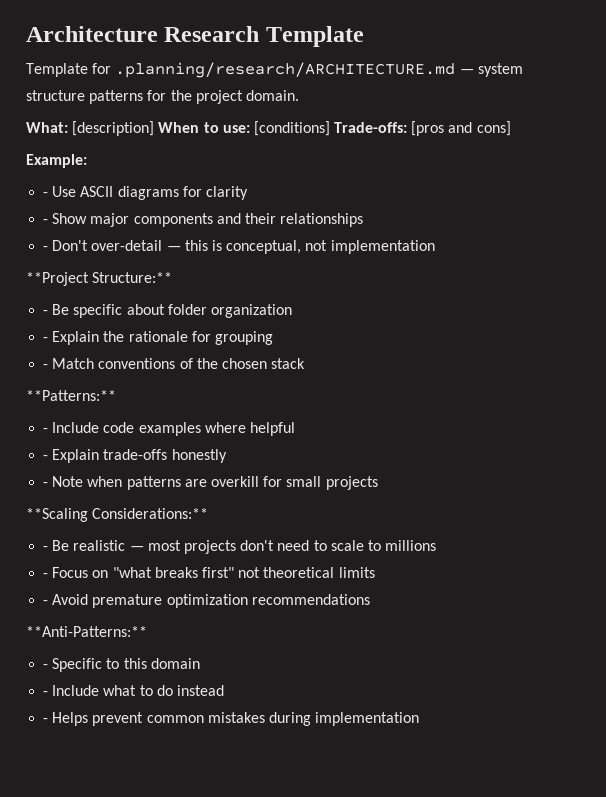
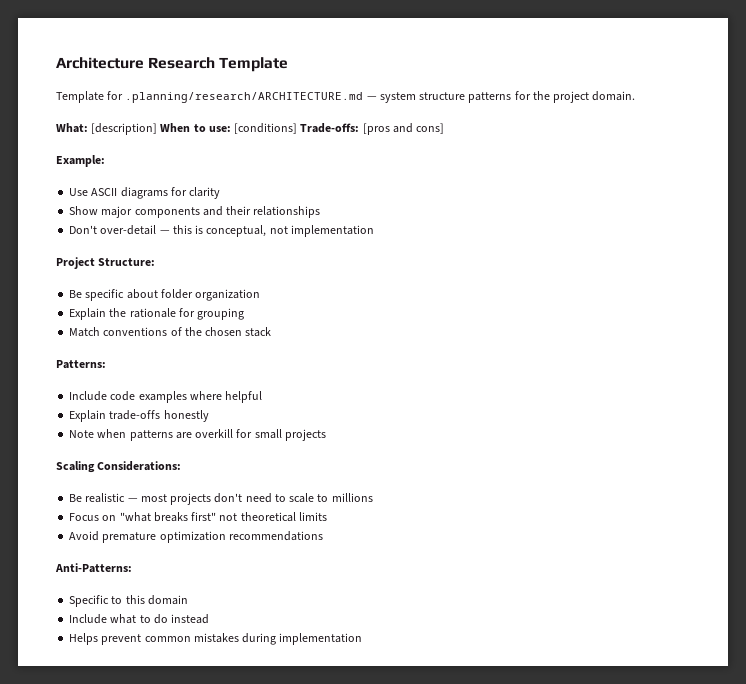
[43,192,49,197] - -> (105, 161) none
[43,219,49,224] - -> (221, 193) none
[43,246,49,251] - -> (321, 212) none
[26,272,173,286] [43,310,49,315] **Project Structure:** // - -> [56,257,156,269] Project Structure: //
[43,337,49,342] - -> (261, 295) none
[43,364,49,369] - -> (245, 314) none
[26,390,116,401] [43,428,49,433] **Patterns:** // - -> [56,360,106,369] Patterns: //
[43,455,49,460] - -> (263, 397) none
[43,482,49,487] - -> (209, 416) none
[26,508,209,522] [43,546,49,551] **Scaling Considerations:** // - -> [56,461,182,473] Scaling Considerations: //
[43,573,49,578] - -> (373, 497) none
[43,600,49,605] - -> (327, 516) none
[26,626,147,637] [43,664,49,669] **Anti-Patterns:** // - -> [55,563,132,573] Anti-Patterns: //
[43,691,49,696] - -> (188, 600) none
[43,718,49,723] - -> (210, 619) none

